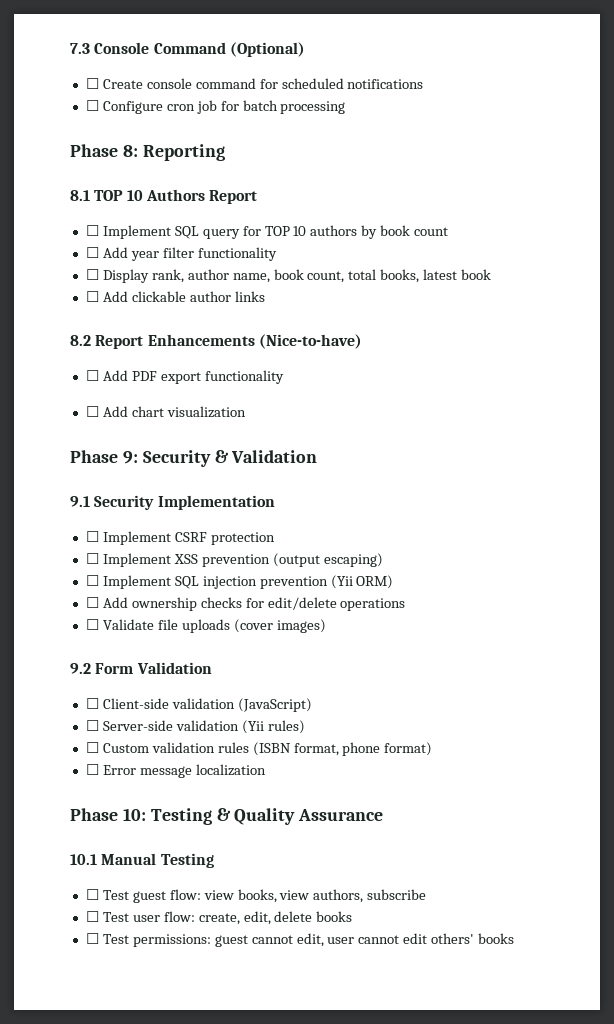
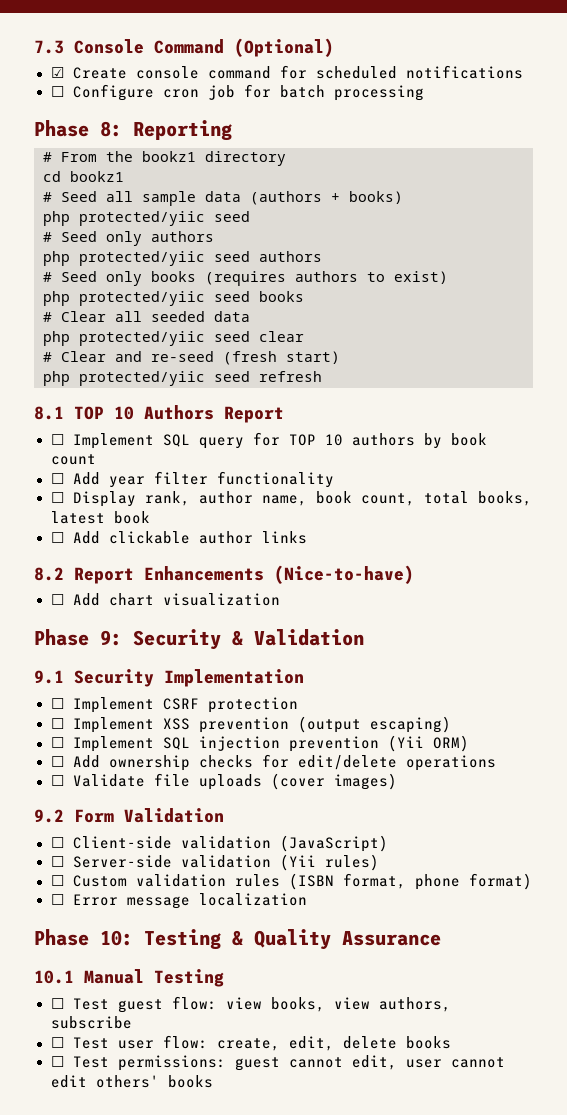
[85,78,99,89] ☐ -> [50,67,64,78] ☑
(225, 152) none -> [43,151,286,166] [43,171,124,182] [43,191,403,206] [43,211,250,226] [43,231,214,246] [43,251,322,266] [43,271,448,286] [43,291,304,306] [43,311,250,322] [43,331,304,346] [43,351,340,365] [43,371,322,386] // # From the bookz1 directory // cd bookz1 // # Seed all sample data (authors + books) // php protected/yiic seed // # Seed only authors // php protected/yiic seed authors // # Seed only books (requires authors to exist) // php protected/yiic seed books // # Clear all seeded data // php protected/yiic seed clear // # Clear and re-seed (fresh start) // php protected/yiic seed refresh
[85,370,284,384] // ☐ Add PDF export functionality -> (414, 574) none

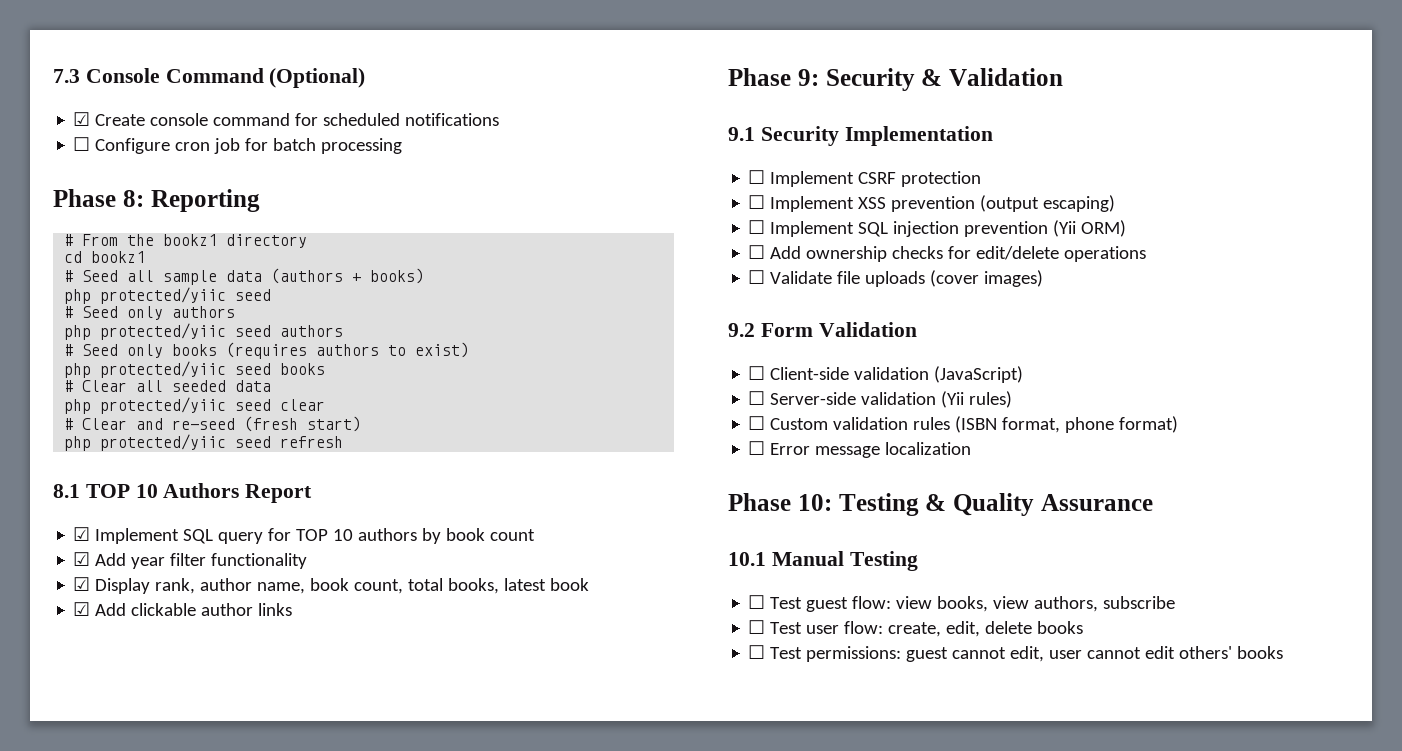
[50,434,64,445] ☐ -> [73,527,91,541] ☑
[50,473,64,484] ☐ -> [73,552,91,566] ☑
[50,492,64,503] ☐ -> [73,577,91,591] ☑
[50,532,64,543] ☐ -> [73,602,91,616] ☑
[34,565,414,584] [50,593,280,606] // 8.2 Report Enhancements (Nice-to-have) // ☐ Add chart visualization -> (293, 609) none

